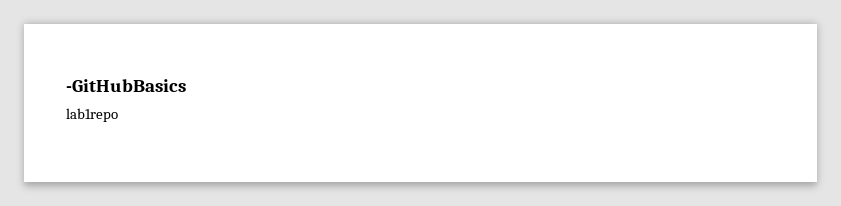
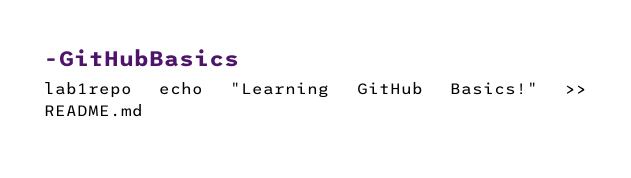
(118, 115) none -> [159,82,587,98] [44,104,143,117] echo "Learning GitHub Basics!" >> README.md

